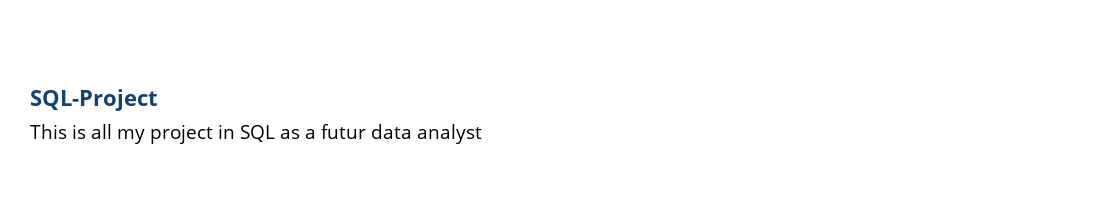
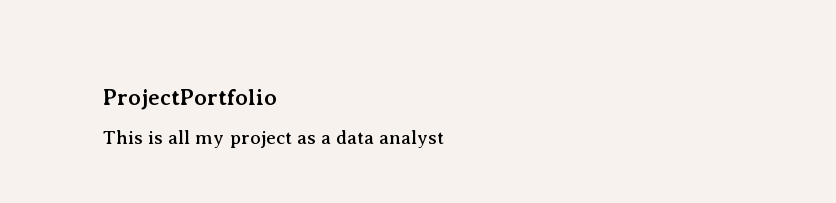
[30,89,158,111] SQL-Project -> [103,89,277,110] ProjectPortfolio
[218,124,275,142] in SQL -> (292, 139) none
[321,124,366,139] futur -> (331, 139) none

